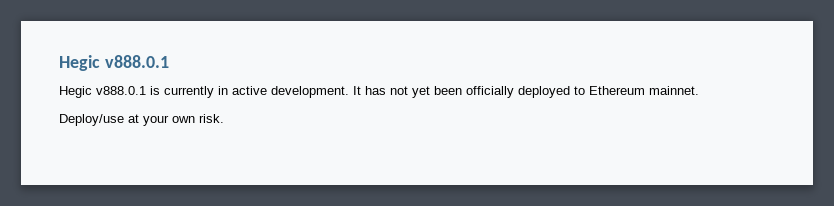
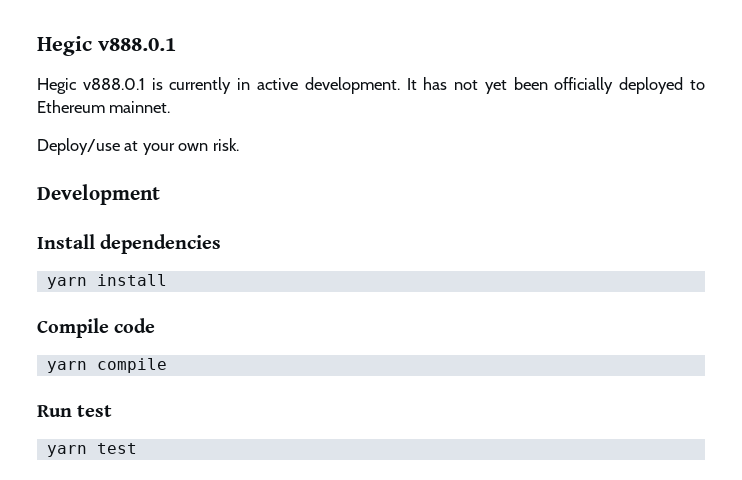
(224, 118) none -> [37,184,160,205] [37,234,222,254] [46,274,167,289] [37,318,156,338] [46,358,167,373] [37,405,113,417] [46,443,137,457] // Development // Install dependencies // yarn install // Compile code // yarn compile // Run test // yarn test

